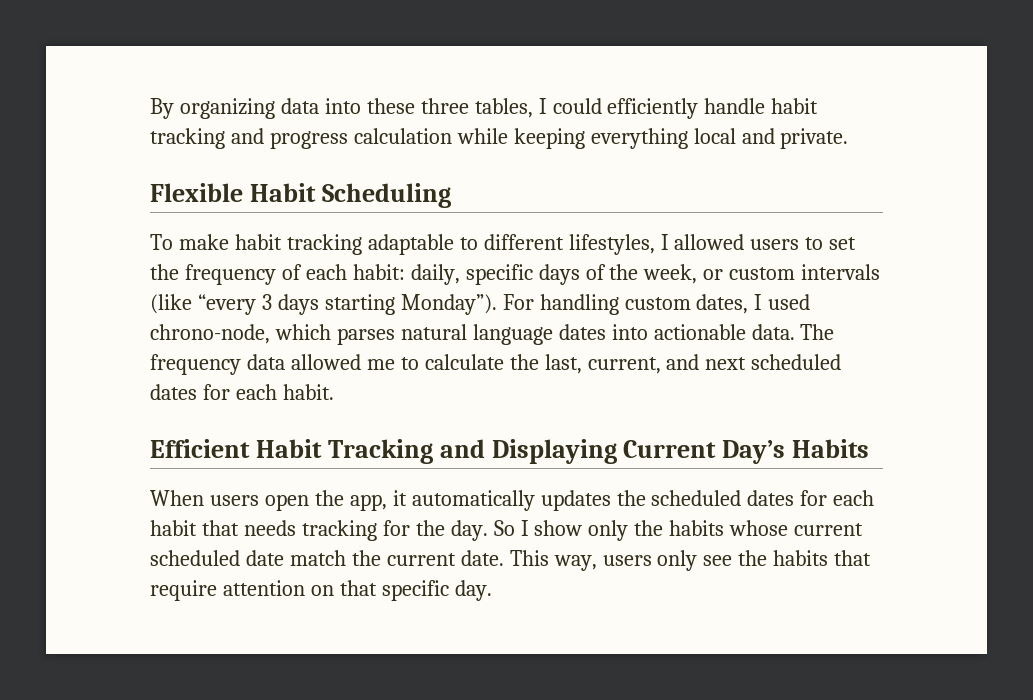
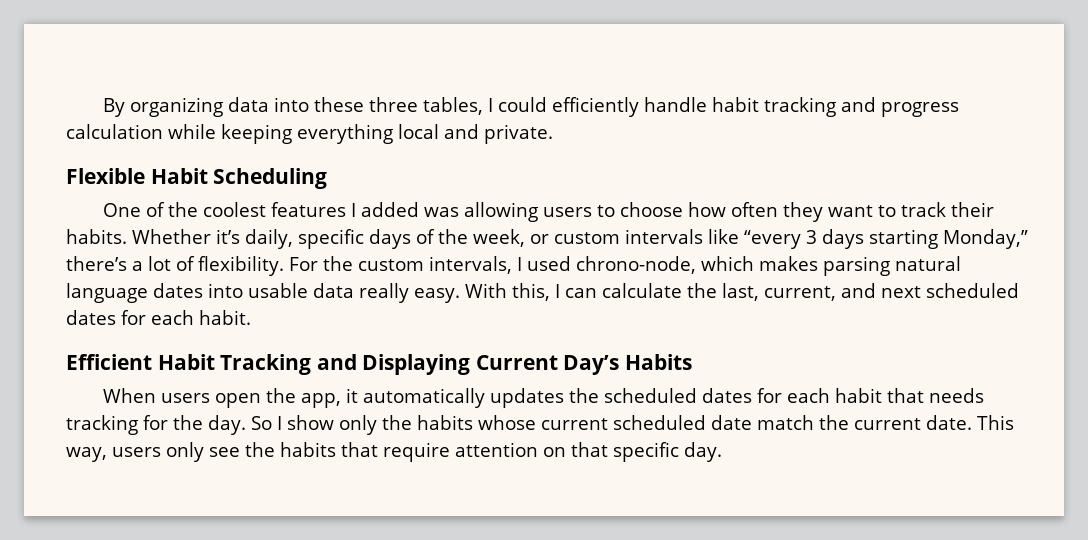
[150,234,857,255] [150,264,405,285] To make habit tracking adaptable to different lifestyles, I allowed users to set the frequency of each habit: -> [102,202,994,222] [66,229,240,244] One of the coolest features I added was allowing users to choose how often they want to track their habits. Whether it’s
[150,294,192,314] (like -> [707,229,739,244] like
[400,294,749,315] Monday”). For handling custom dates, -> [942,229,1028,249] [66,256,512,276] Monday,” there’s a lot of flexibility. For the custom intervals,
[336,328,395,345] parses -> [758,256,890,276] makes parsing
[653,324,835,340] [150,354,419,375] actionable data. The frequency data allowed me to -> [248,283,597,303] usable data really easy. With this, I can

